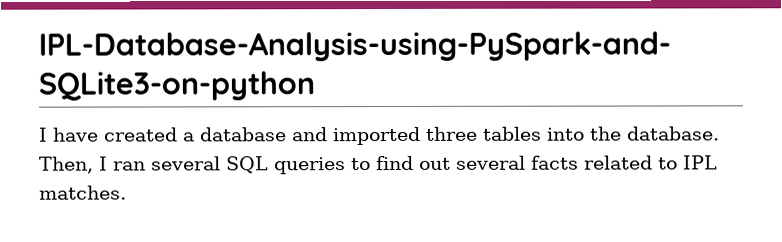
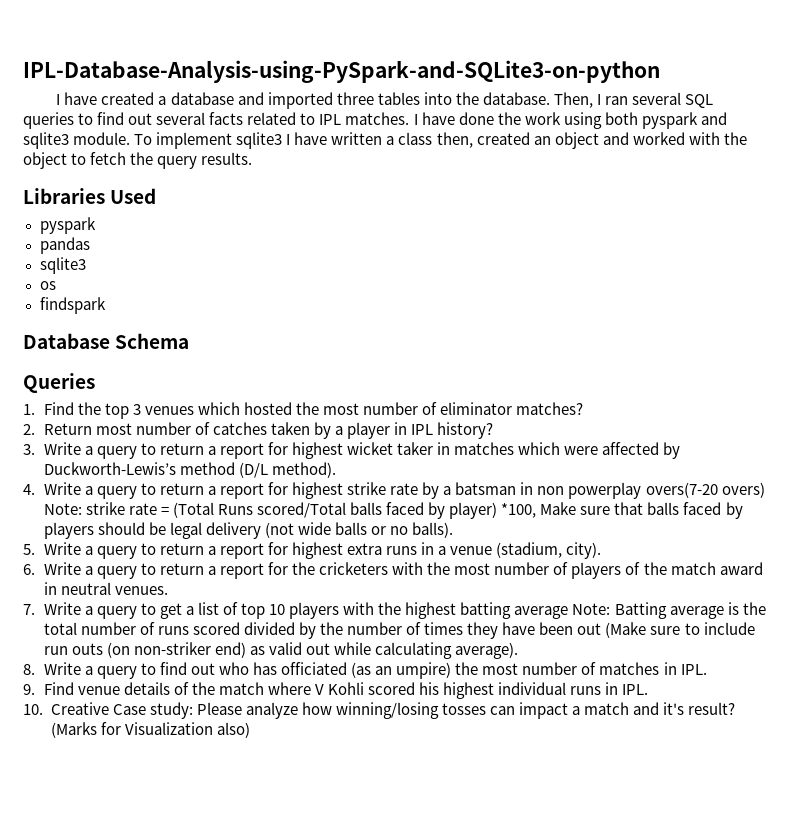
(127, 192) none -> [413,112,727,129] [23,132,747,149] [23,152,253,169] [23,188,157,204] [39,217,96,234] [39,237,90,254] [39,257,86,274] [39,281,56,290] [39,297,106,314] [23,333,190,349] [23,373,95,393] [23,402,584,419] [23,422,494,439] [23,442,681,459] [43,462,336,478] [23,482,765,499] [43,502,743,519] [43,522,454,539] [23,542,602,559] [23,562,763,579] [43,582,168,595] [23,602,766,619] [43,622,755,639] [43,642,519,659] [23,662,707,679] [23,682,649,699] [23,702,736,719] [50,722,250,738] I have done the work using both pyspark and sqlite3 module. To implement sqlite3 I have written a class then, created an object and worked with the object to fetch the query results. // Libraries Used // pyspark // pandas // sqlite3 // os // findspark // Database Schema // Queries // 1. Find the top 3 venues which hosted the most number of eliminator matches? // 2. Return most number of catches taken by a player in IPL history? // 3. Write a query to return a report for highest wicket taker in matches which were affected by Duckworth-Lewis’s method (D/L method). // 4. Write a query to return a report for highest strike rate by a batsman in non powerplay overs(7-20 overs) Note: strike rate = (Total Runs scored/Total balls faced by player) *100, Make sure that balls faced by players should be legal delivery (not wide balls or no balls). // 5. Write a query to return a report for highest extra runs in a venue (stadium, city). // 6. Write a query to return a report for the cricketers with the most number of players of the match award in neutral venues. // 7. Write a query to get a list of top 10 players with the highest batting average Note: Batting average is the total number of runs scored divided by the number of times they have been out (Make sure to include run outs (on non-striker end) as valid out while calculating average). // 8. Write a query to find out who has officiated (as an umpire) the most number of matches in IPL. // 9. Find venue details of the match where V Kohli scored his highest individual runs in IPL. // 10. Creative Case study: Please analyze how winning/losing tosses can impact a match and it's result? (Marks for Visualization also)

